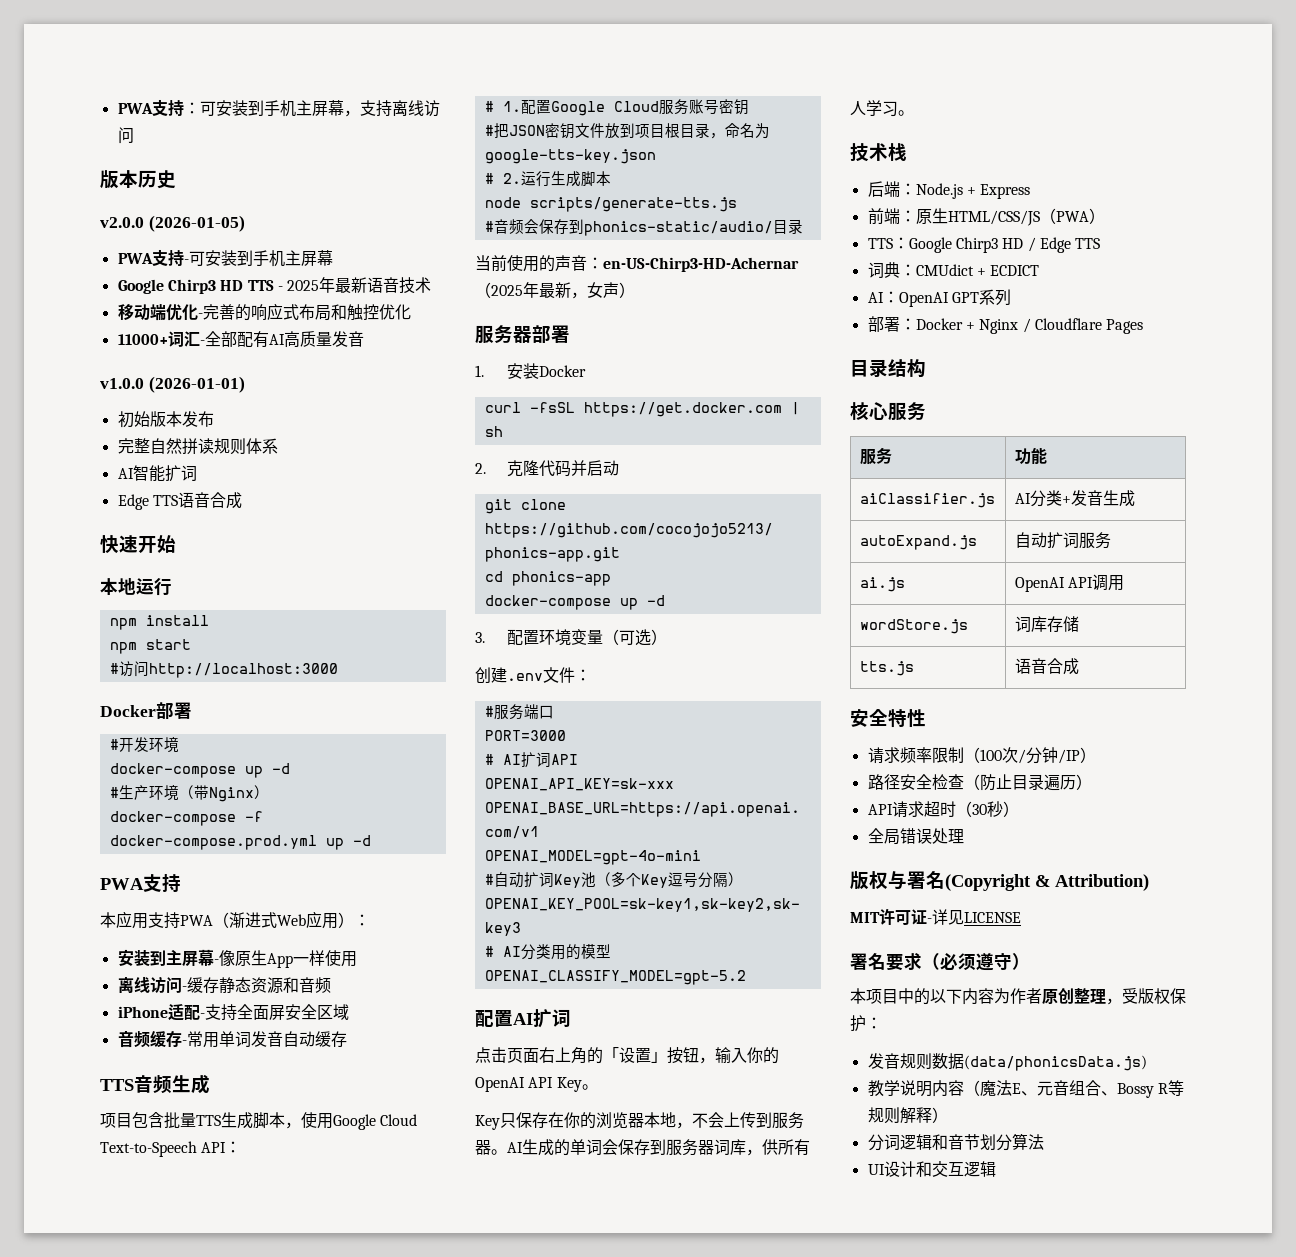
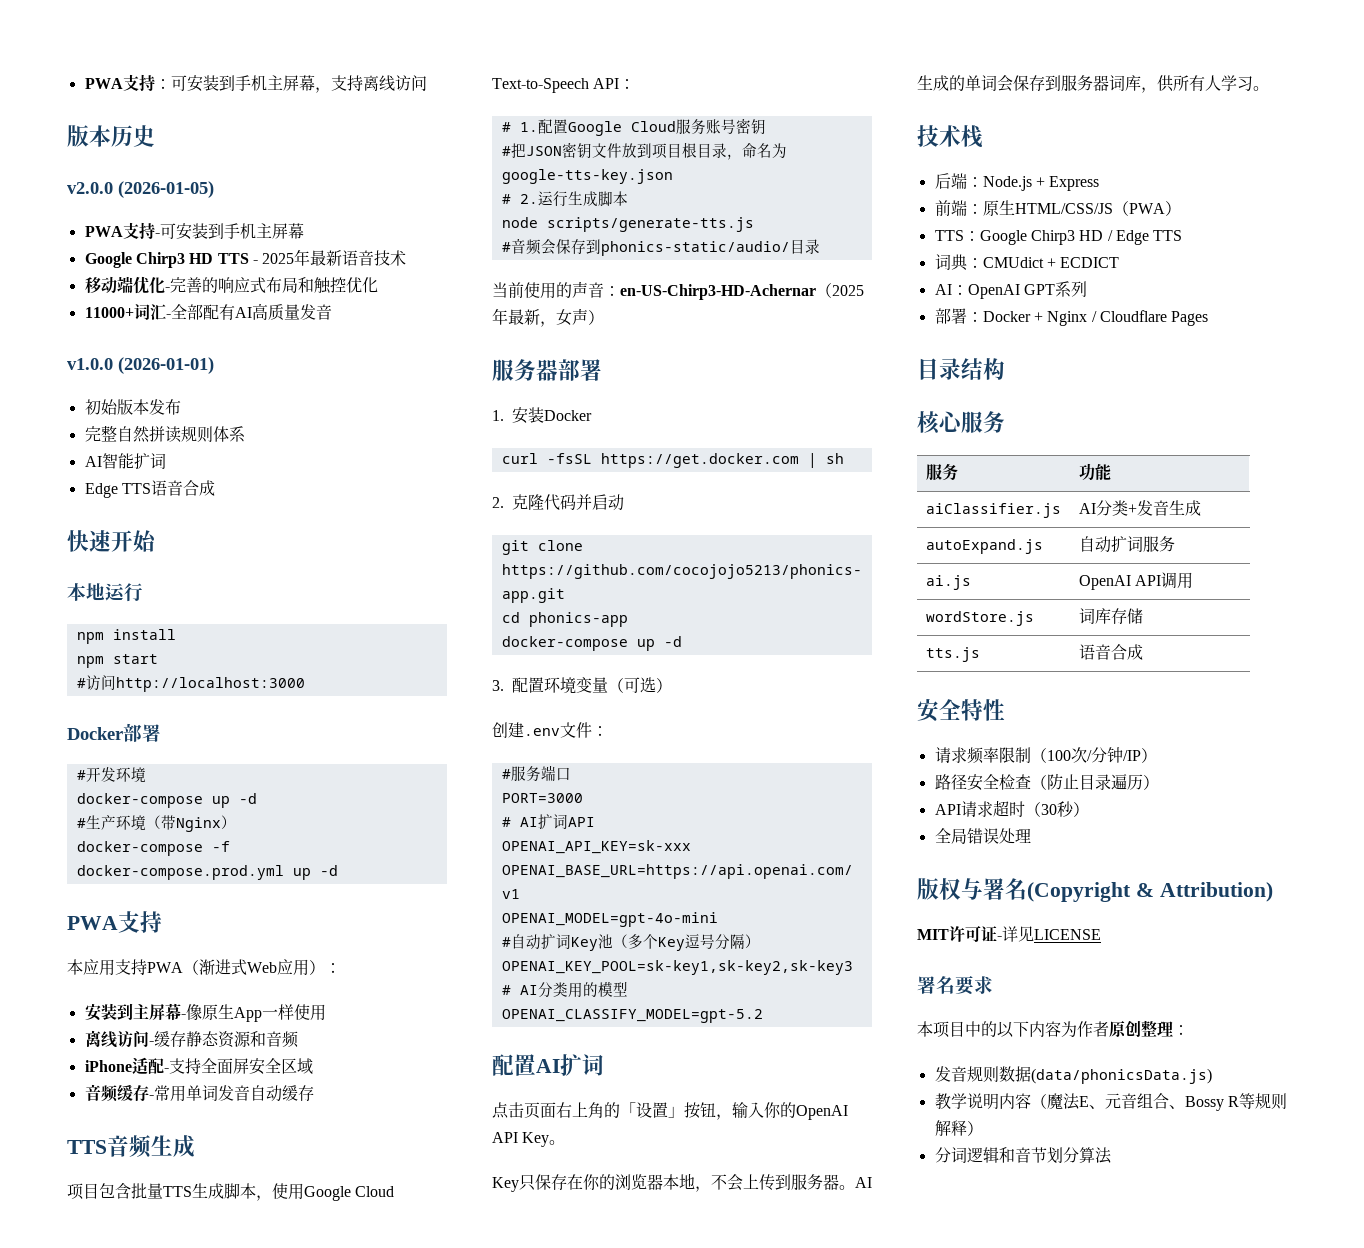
[922,953,1030,971] （必须遵守） -> (993, 985) none
[1106,988,1186,1005] [850,1015,866,1032] ，受版权保护 -> (1173, 1029) none
[867,1161,996,1177] // UI设计和交互逻辑 -> (1112, 1155) none

